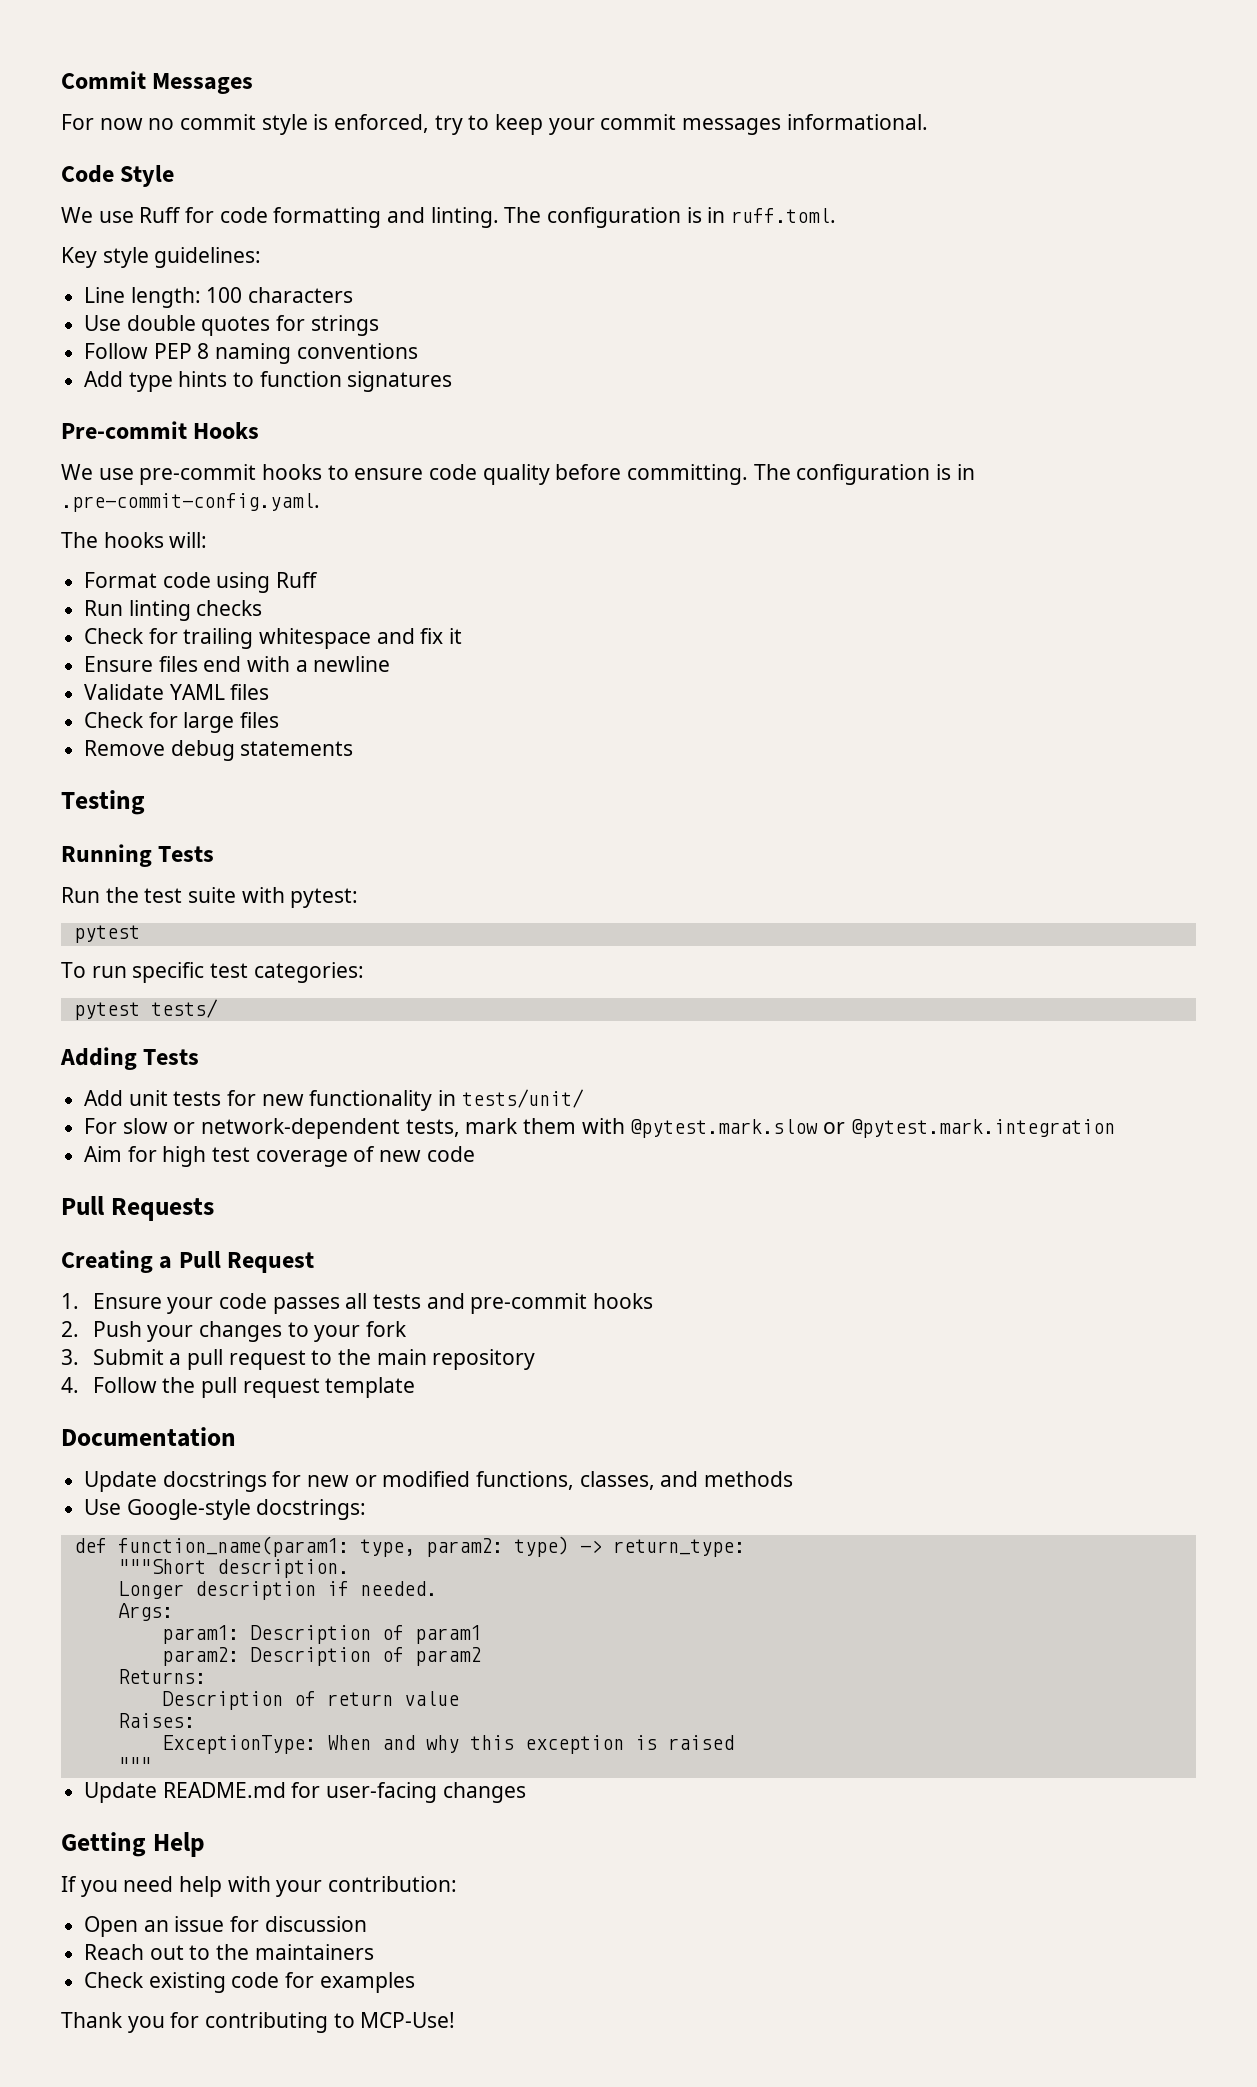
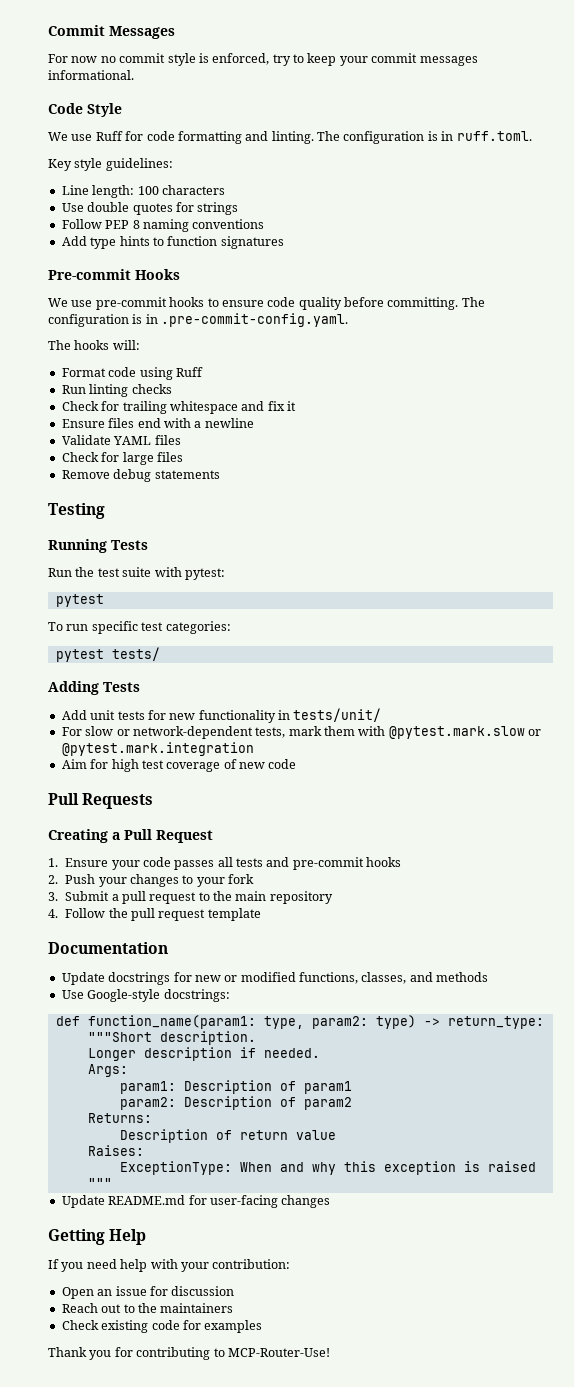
[360,2012,456,2028] MCP-Use! -> [227,1348,330,1357] MCP-Router-Use!

